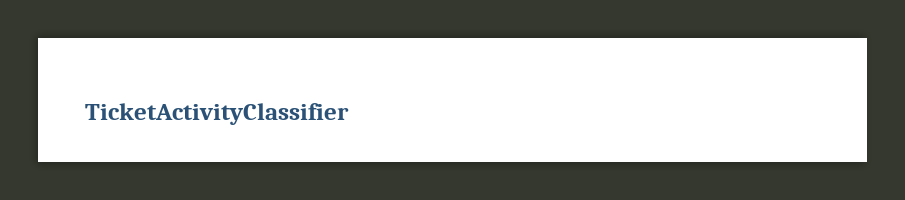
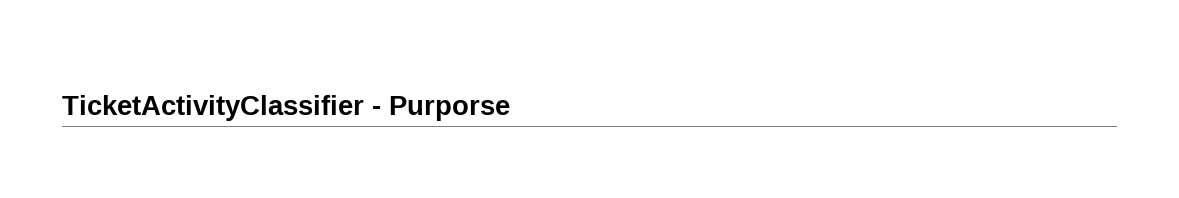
(349, 114) none -> [372,96,510,121] - Purporse

